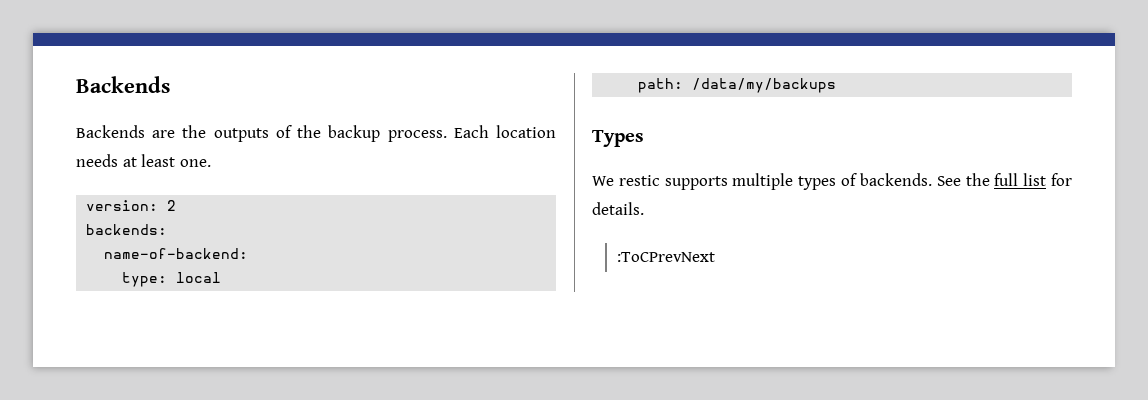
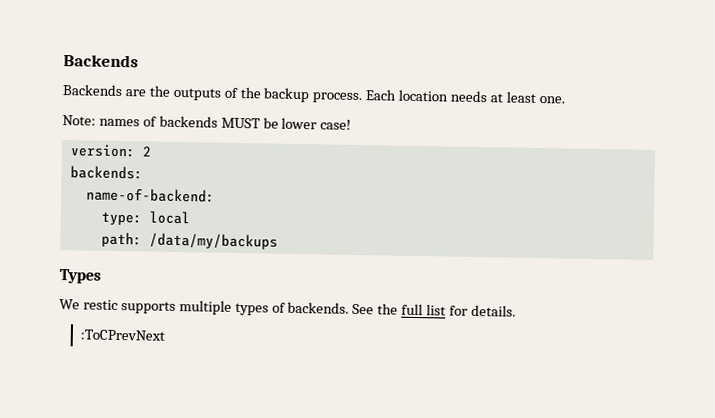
(211, 163) none -> [62,115,352,130] // Note: names of backends MUST be lower case!

